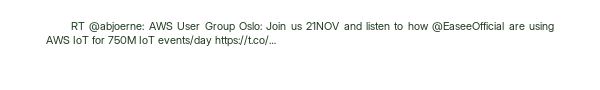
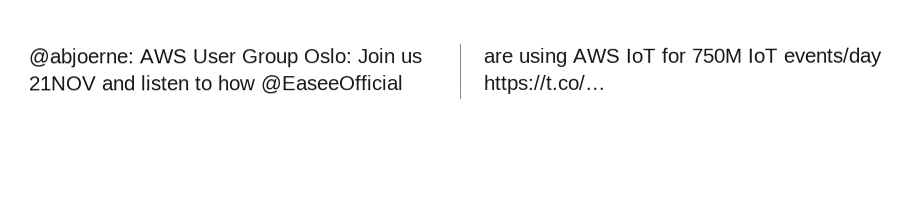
[71,22,86,30] RT -> (28, 58) none

